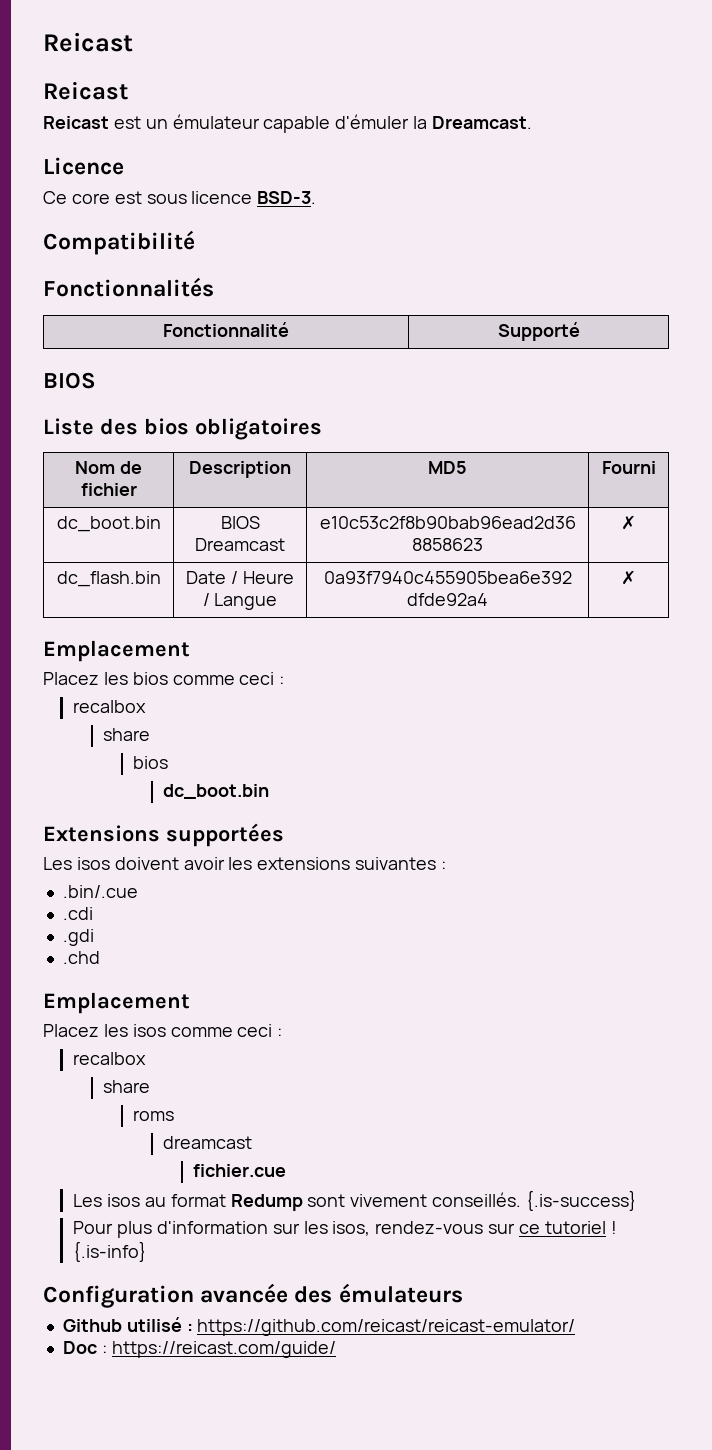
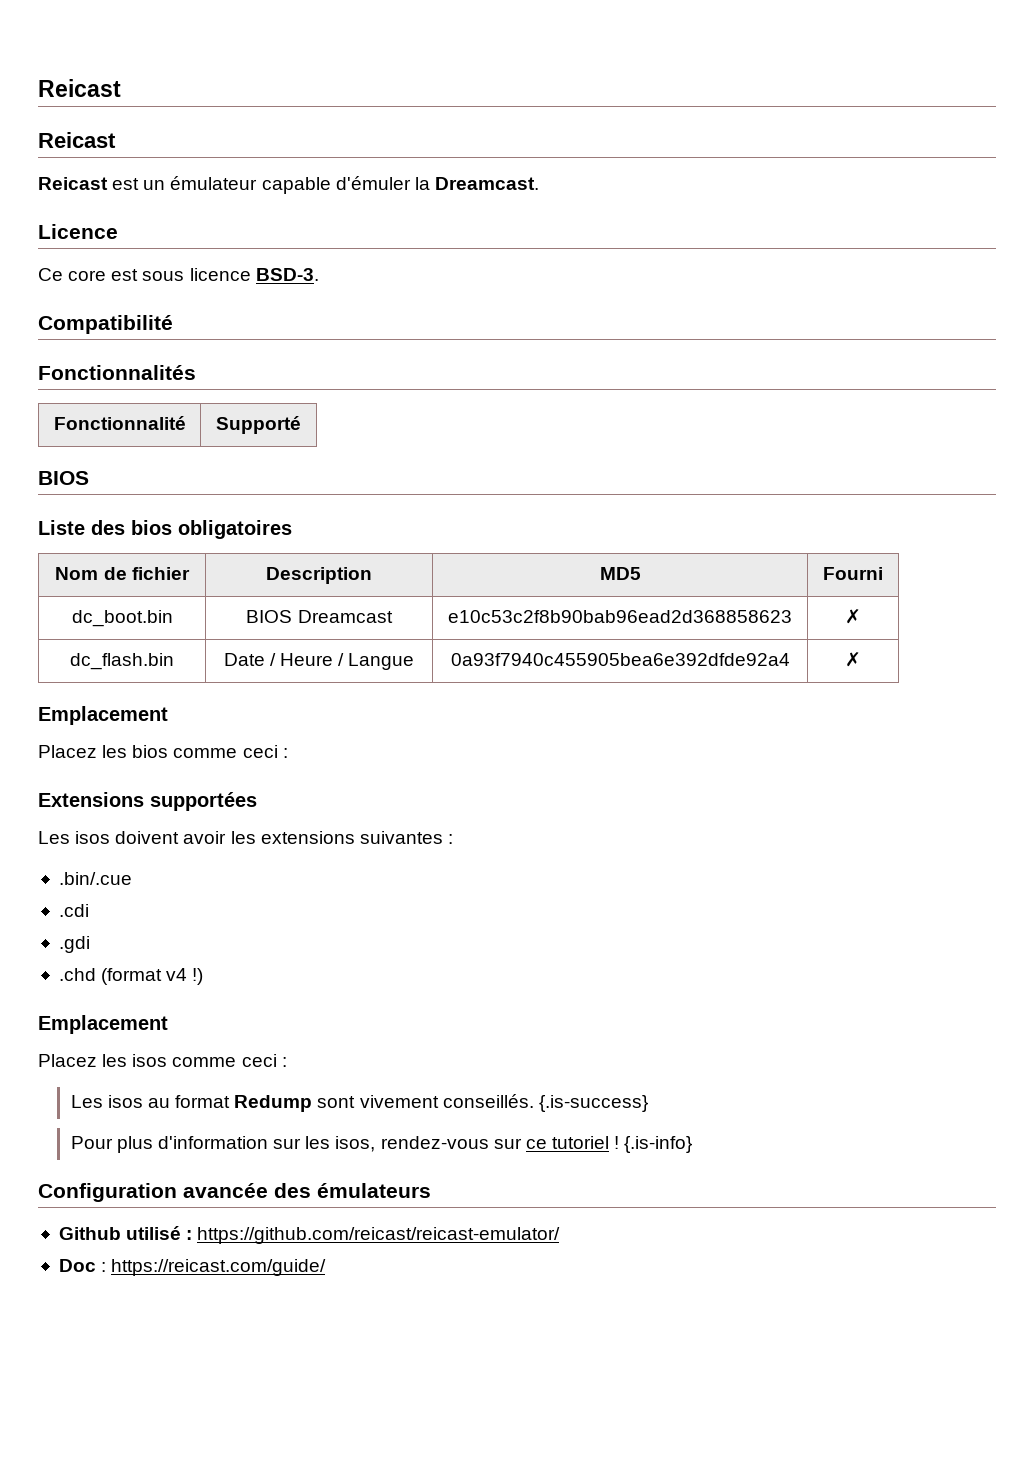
[73,700,147,713] [103,728,151,741] [133,756,169,769] [163,784,270,799] // recalbox // share // bios // dc_boot.bin -> (288, 753) none
(100, 957) none -> [101,968,204,985] (format v4 !)
[73,1052,147,1065] [103,1080,151,1093] [133,1110,175,1121] [163,1136,253,1149] [193,1164,287,1177] // recalbox // share // roms // dreamcast // fichier.cue -> (287, 1062) none

